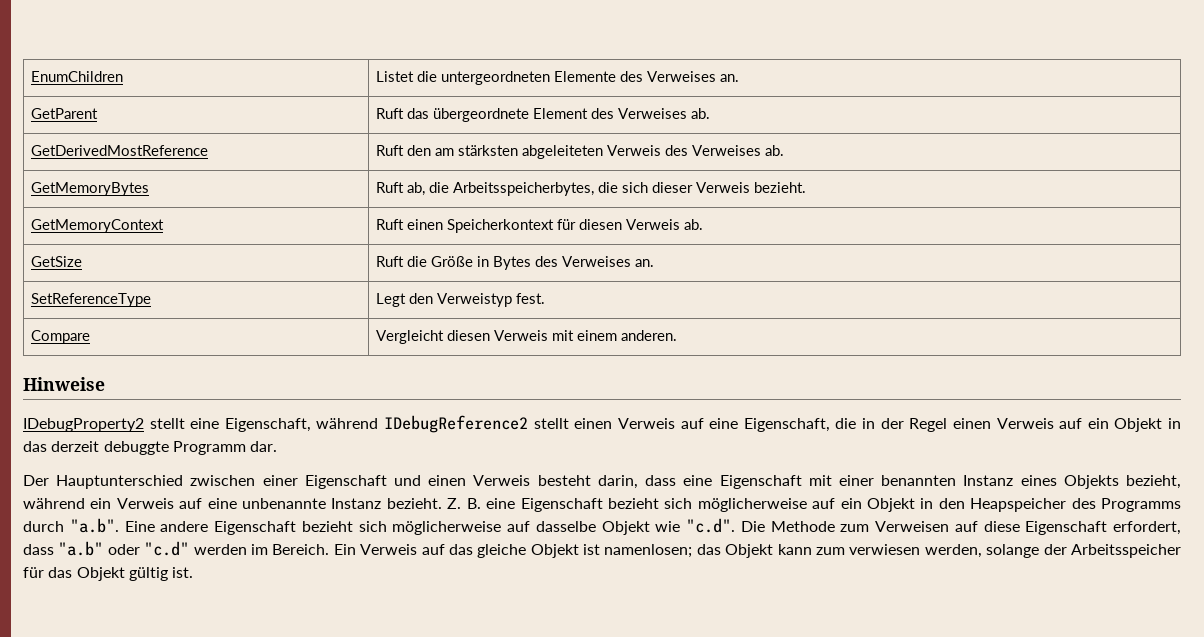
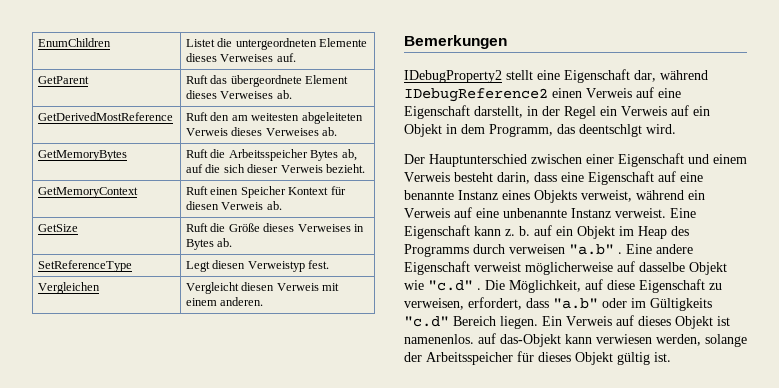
[620,71,740,82] des Verweises an. -> [186,53,296,62] dieses Verweises auf.
[591,108,615,119] des -> [186,90,218,99] dieses
[458,145,519,156] stärksten -> [251,113,300,121] weitesten
[665,145,689,156] des -> [231,127,263,136] dieses
[407,182,595,196] ab, die Arbeitsspeicherbytes, -> [210,149,357,161] [186,164,204,173] die Arbeitsspeicher Bytes ab, auf
[447,219,555,233] Speicherkontext -> [240,186,329,198] Speicher Kontext
[477,256,655,270] in Bytes des Verweises an. -> [263,223,364,232] [186,238,233,250] dieses Verweises in Bytes ab.
[409,293,434,304] den -> [212,260,246,269] diesen
[31,330,91,344] Compare -> [38,282,101,294] Vergleichen
[23,377,105,391] Hinweise -> [404,35,507,49] Bemerkungen
[224,418,311,432] Eigenschaft, -> [564,69,656,83] Eigenschaft dar,
[533,418,569,429] stellt -> (548, 95) none
[743,418,857,432] Eigenschaft, die -> [404,105,523,119] Eigenschaft darstellt,
[952,418,991,429] einen -> [600,106,617,116] ein
[23,441,278,455] das derzeit debuggte Programm dar. -> [461,124,676,137] dem Programm, das deentschlgt wird.
[428,475,467,486] einen -> [713,154,747,164] einem
[808,475,957,486] mit einer benannten -> [658,171,703,182] [404,190,454,200] auf eine benannte
[1126,475,1181,489] bezieht, -> [581,190,632,202] verweist,
[386,498,1181,512] [23,518,119,533] bezieht. Z. B. eine Eigenschaft bezieht sich möglicherweise auf ein Objekt in den Heapspeicher des Programms durch "a.b". -> [615,208,696,218] [404,225,689,239] [404,244,622,257] verweist. Eine Eigenschaft kann z. b. auf ein Objekt im Heap des Programms durch verweisen "a.b" .
[301,521,387,532] bezieht sich -> [474,262,521,272] verweist
[686,518,949,533] "c.d". Die Methode zum Verweisen -> [428,280,581,293] "c.d" . Die Möglichkeit,
(1108, 528) none -> [709,283,722,290] [404,298,464,310] zu verweisen,
[144,541,846,558] "c.d" werden im Bereich. Ein Verweis auf das gleiche Objekt ist namenlosen; das Objekt kann zum -> [631,298,712,311] [404,315,730,329] [404,333,592,347] im Gültigkeits "c.d" Bereich liegen. Ein Verweis auf dieses Objekt ist namenenlos. auf das-Objekt kann
[48,567,73,578] das -> [538,352,571,362] dieses

